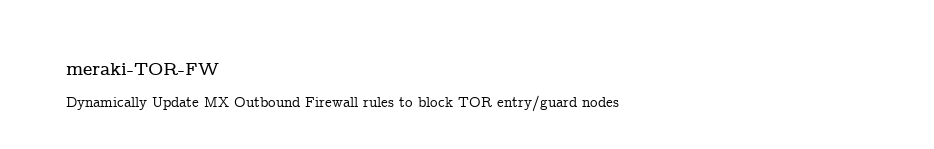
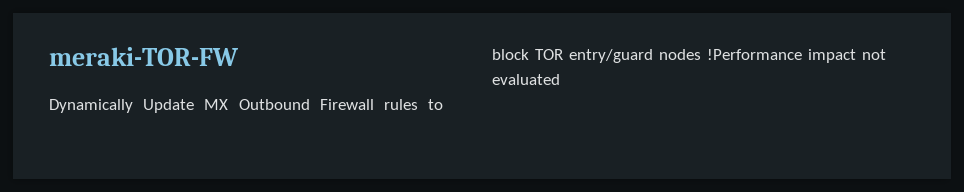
(619, 102) none -> [707,49,886,63] [492,74,560,85] !Performance impact not evaluated

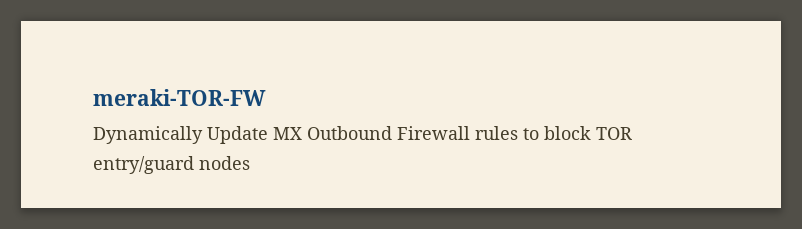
[707,49,886,63] [492,74,560,85] !Performance impact not evaluated -> (250, 163) none

